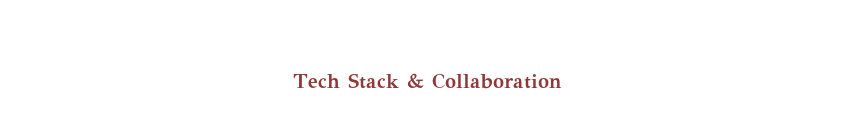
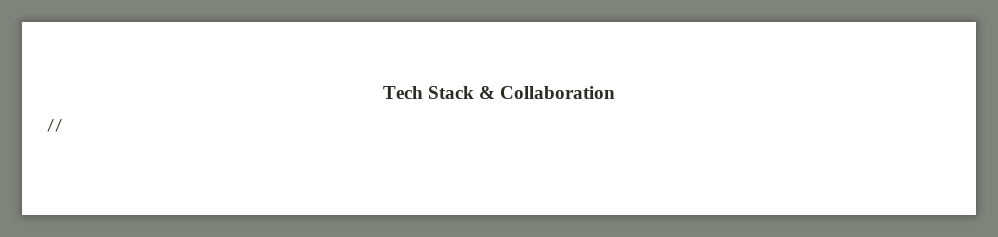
(562, 81) none -> [47,119,63,132] // //

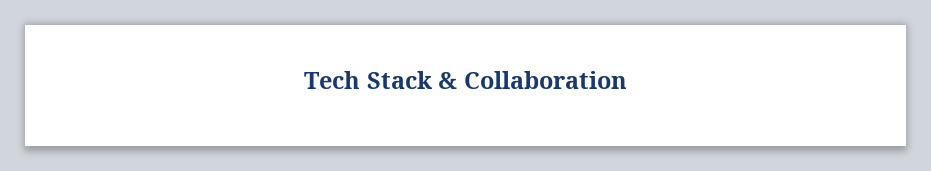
[47,119,63,132] // // -> (627, 80) none

